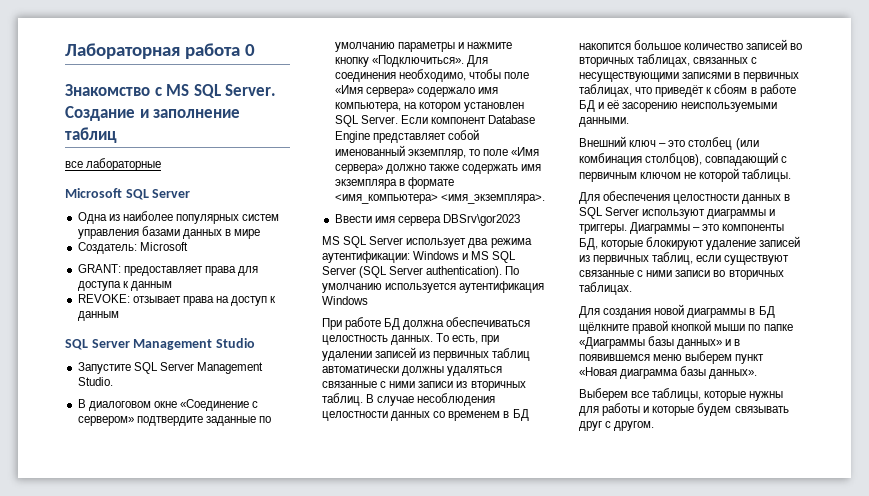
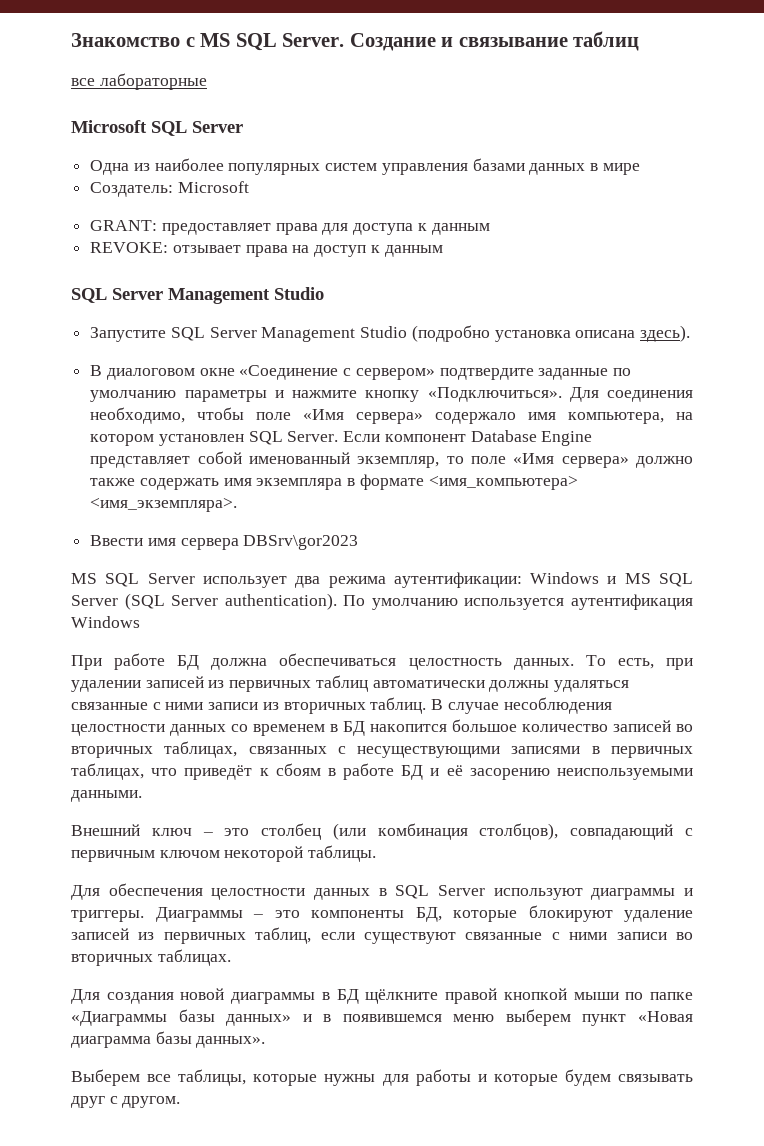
[65,43,256,59] Лабораторная работа 0 // -> (71, 40) none
[153,109,241,118] заполнение -> [458,37,568,47] связывание
[77,377,113,386] Studio. -> [360,325,691,342] Studio (подробно установка описана здесь).
[684,168,740,182] не которой -> [224,846,304,862] некоторой

